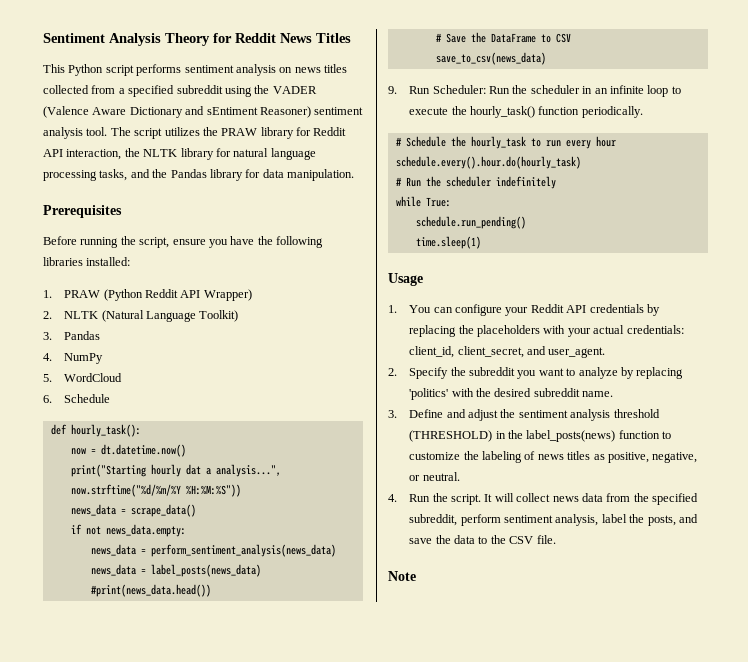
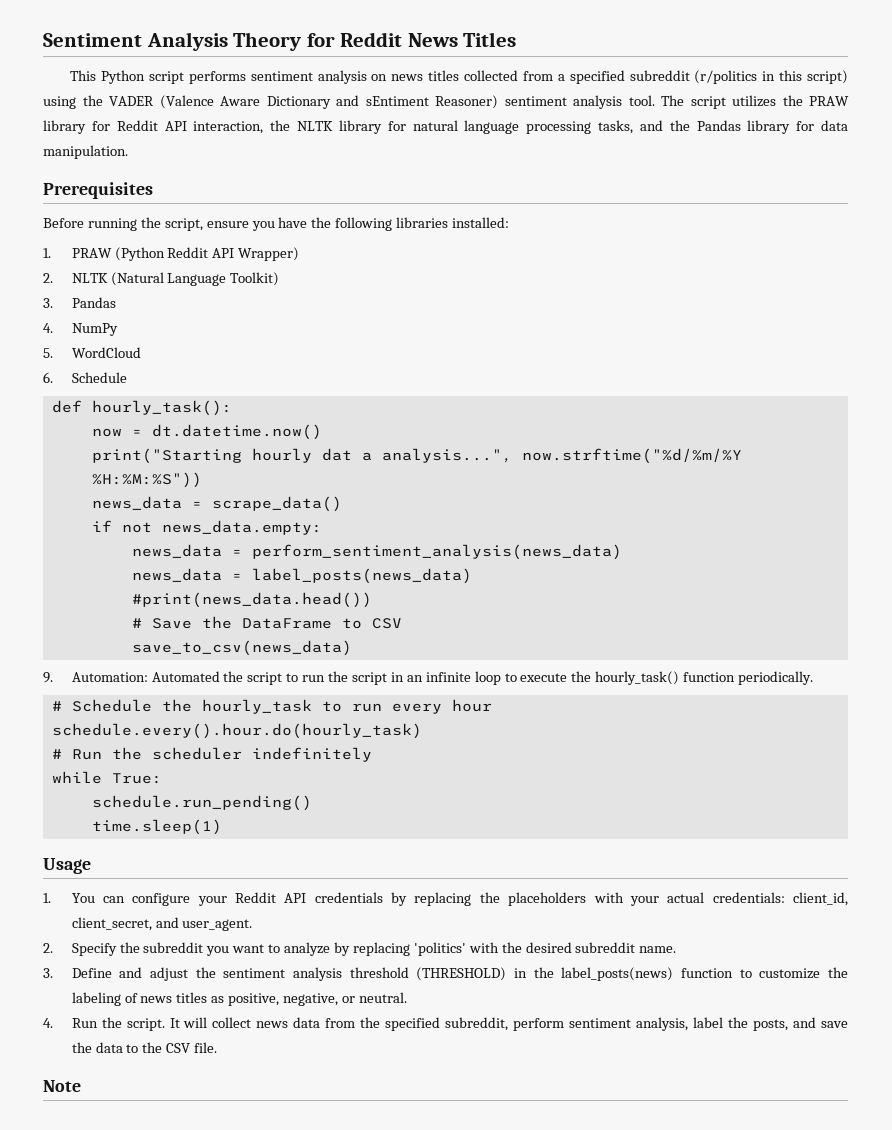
(223, 89) none -> [694,70,848,84] (r/politics in this script)
[409,85,580,94] Run Scheduler: Run the scheduler -> [71,671,387,685] Automation: Automated the script to run the script

